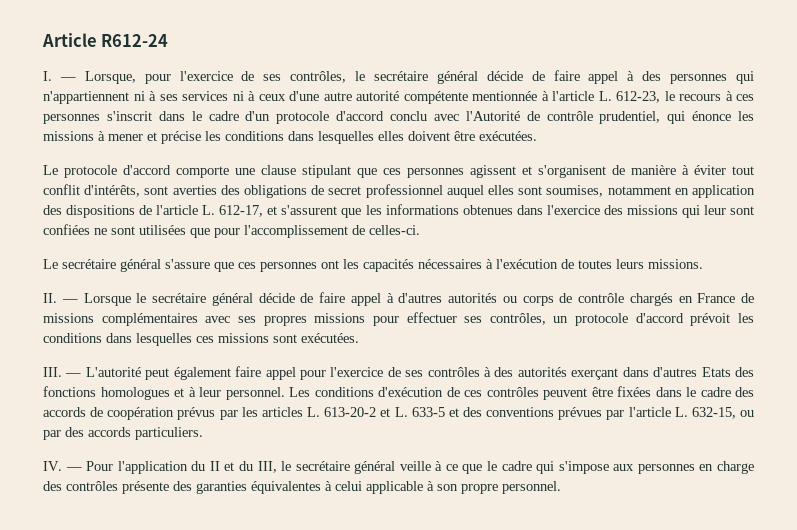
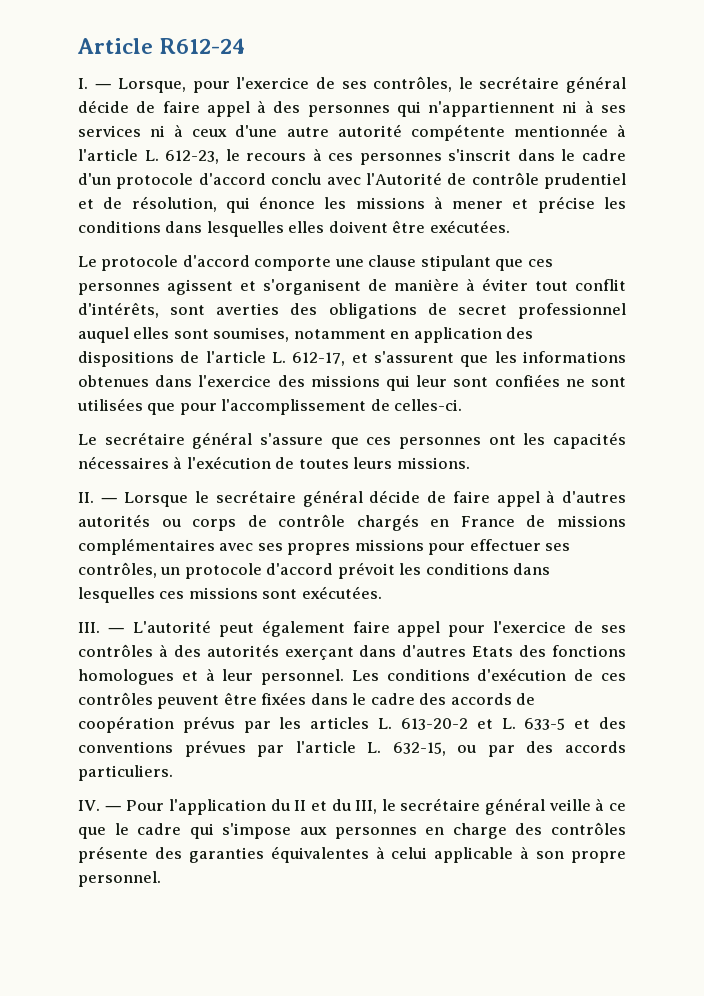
[599,111,661,124] prudentiel, -> [544,173,626,189] [78,196,217,212] prudentiel et de résolution,

